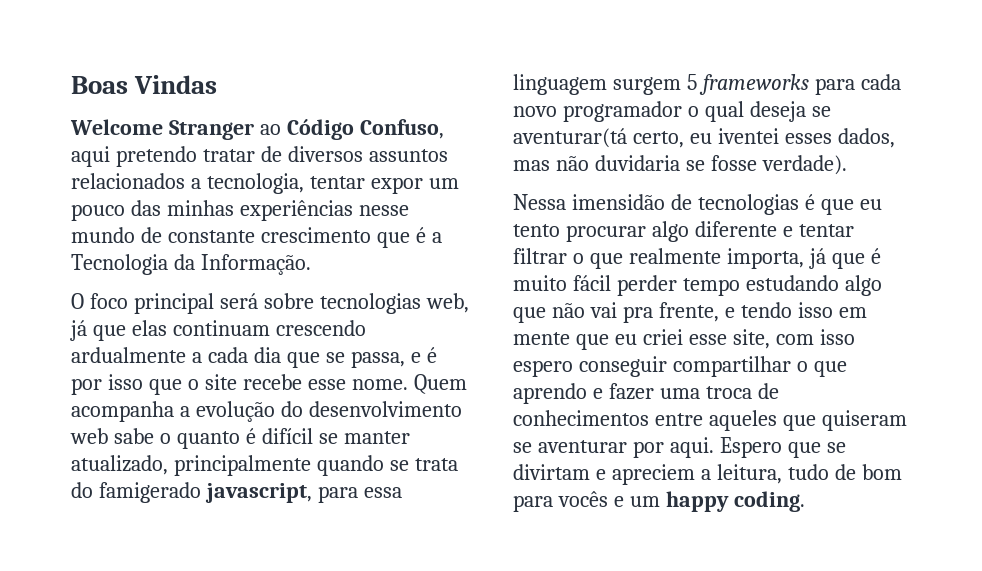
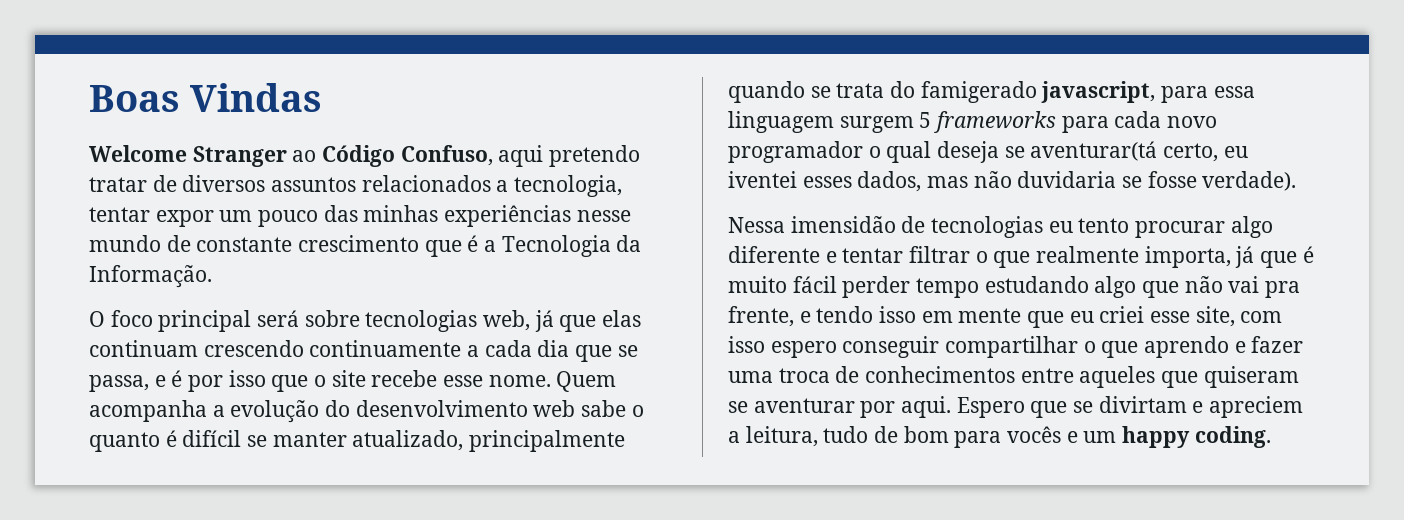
[71,347,186,363] ardualmente -> [309,340,462,357] continuamente
[804,194,854,215] é que -> (1044, 227) none

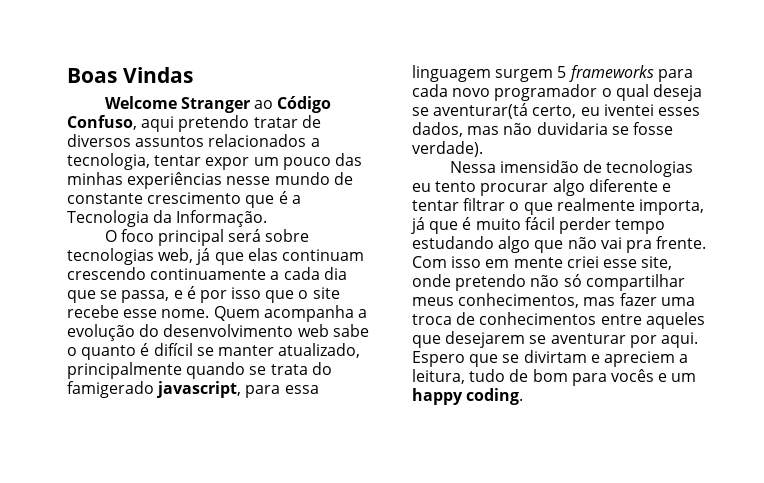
[728,306,874,327] frente, e tendo -> [656,236,707,249] [412,256,447,268] frente. Com
[1027,311,1094,328] que eu -> (563, 262) none
[1240,311,1283,323] [728,336,1246,358] com isso espero conseguir compartilhar o que aprendo e -> [412,274,685,291] [412,293,616,308] onde pretendo não só compartilhar meus conhecimentos, mas
[1203,366,1299,388] quiseram -> [445,331,526,348] desejarem

